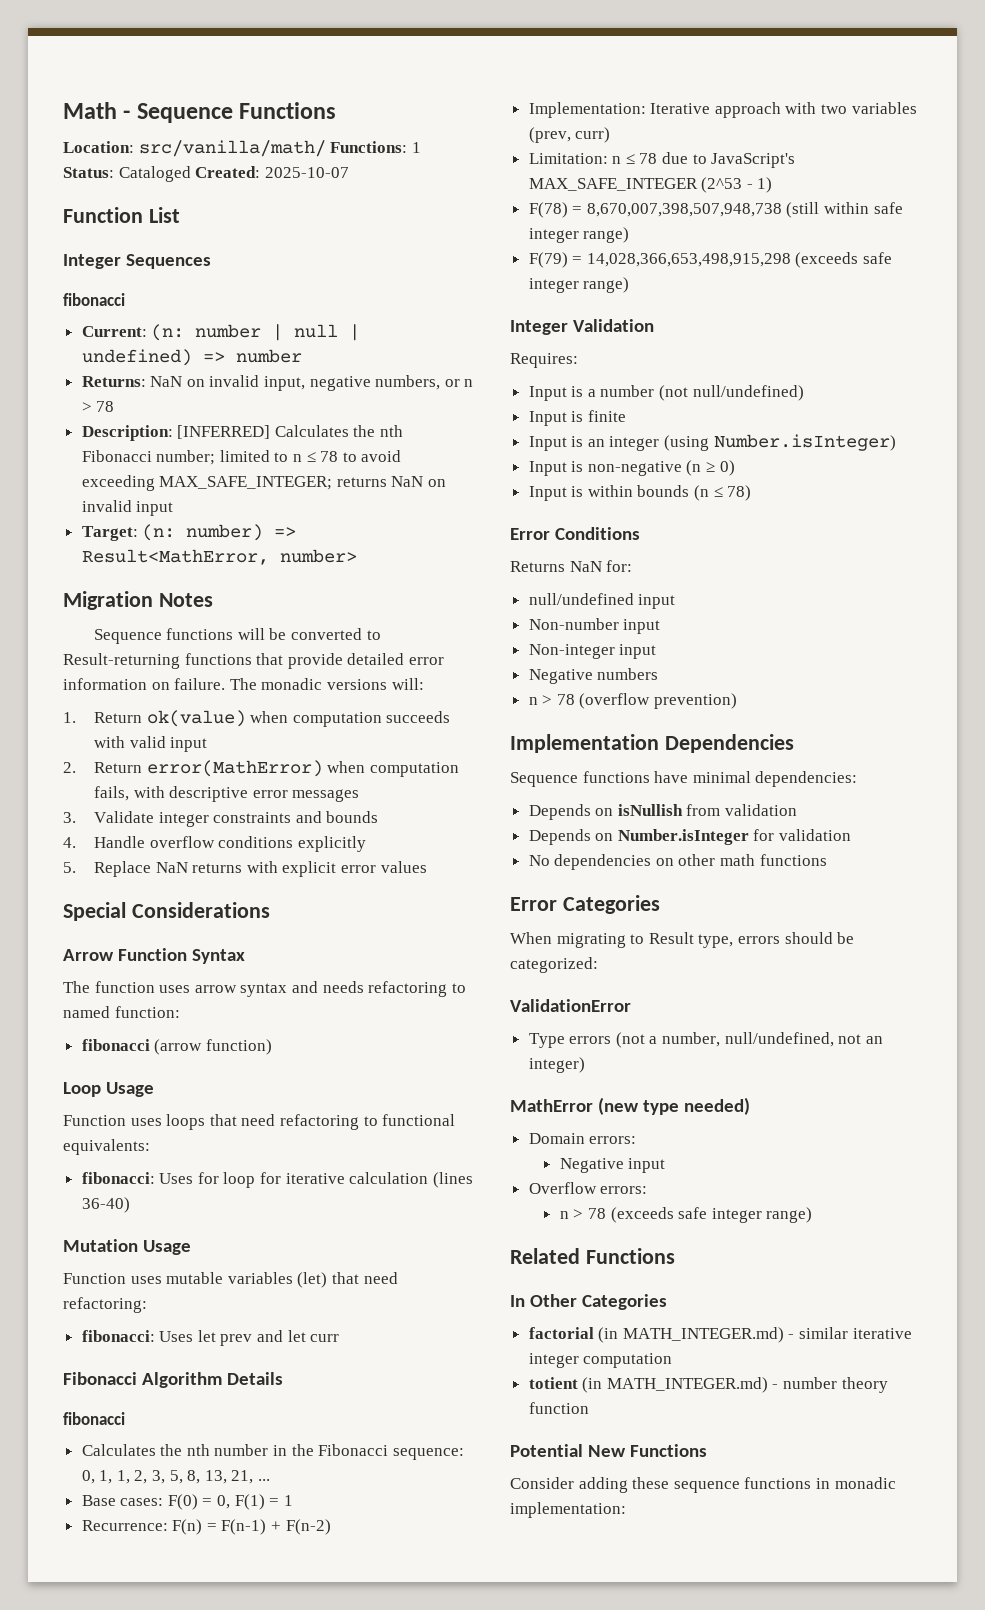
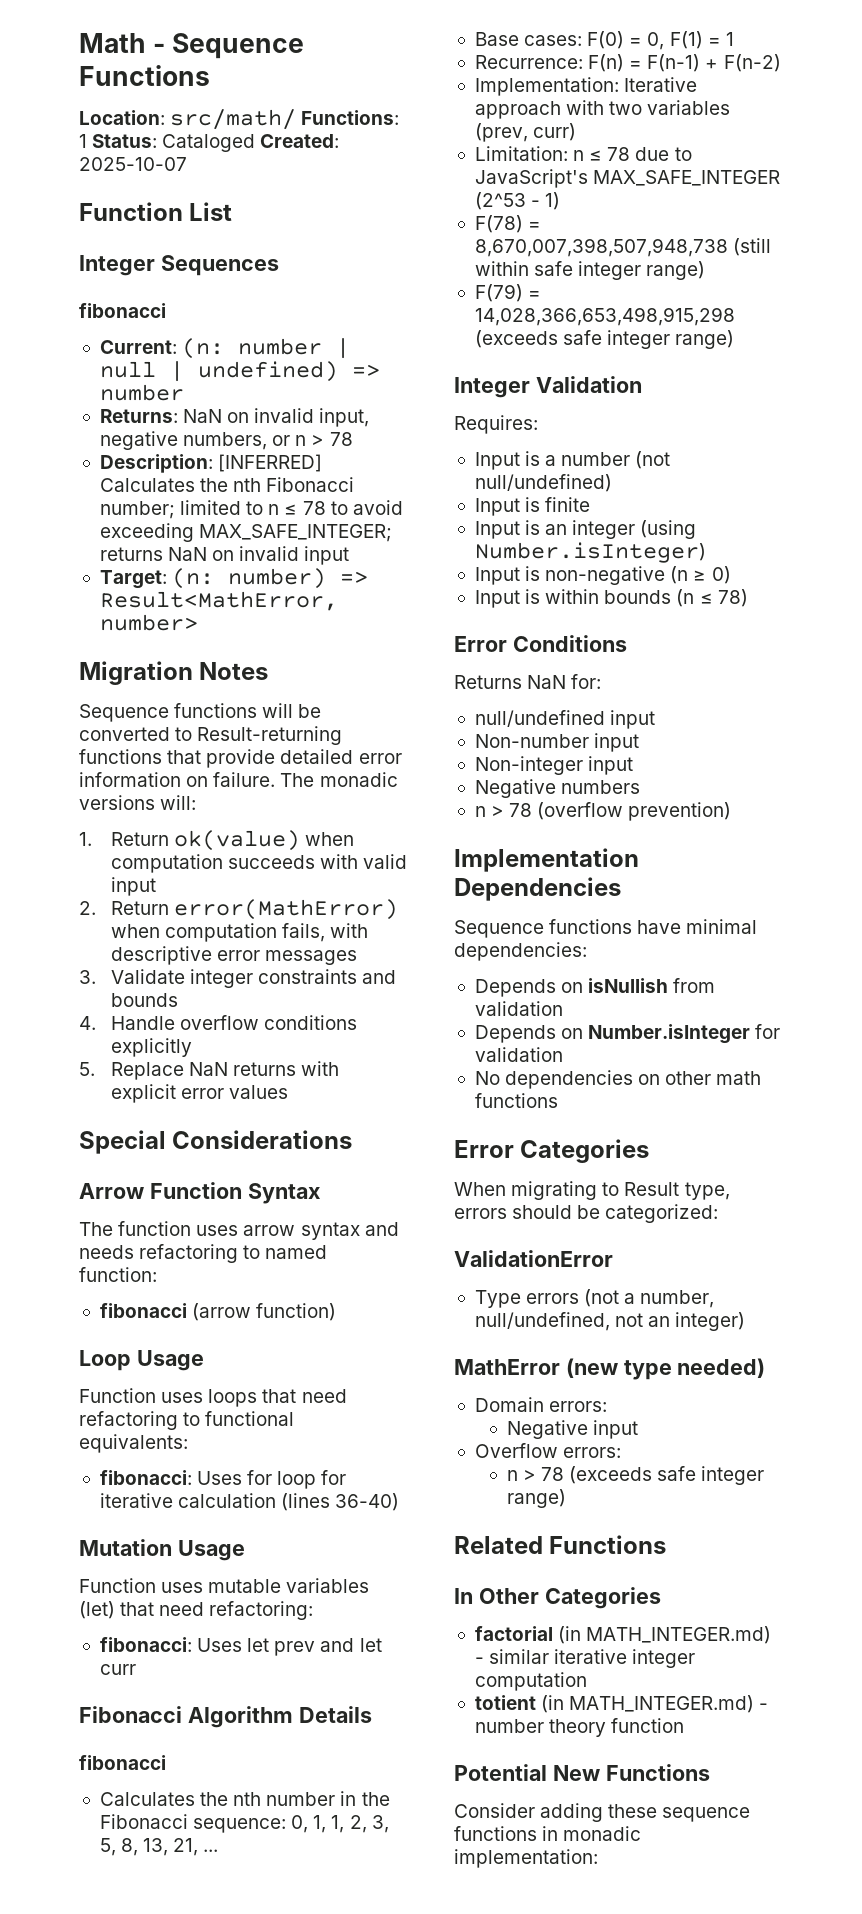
[138,140,326,157] src/vanilla/math/ -> [170,109,297,130] src/math/

